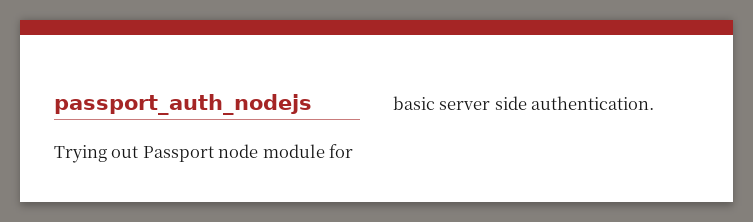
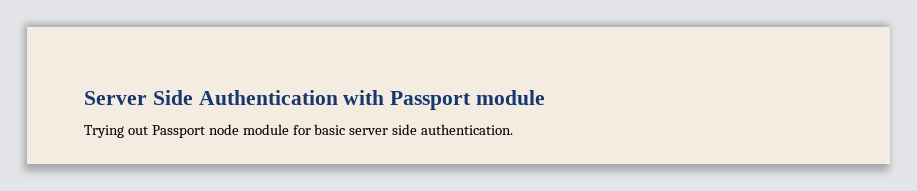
[54,94,312,115] passport_auth_nodejs -> [84,90,546,110] Server Side Authentication with Passport module

